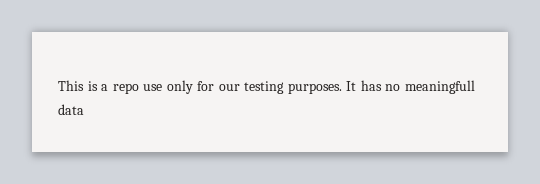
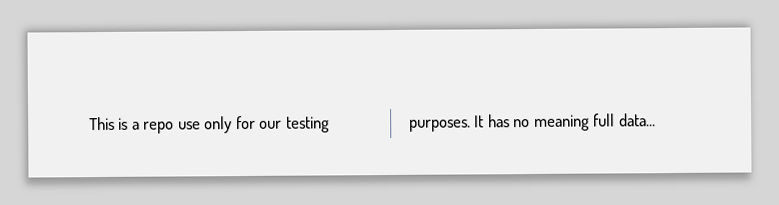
[405,80,476,94] [58,104,84,115] meaningfull data -> [533,113,656,131] meaning full data...

